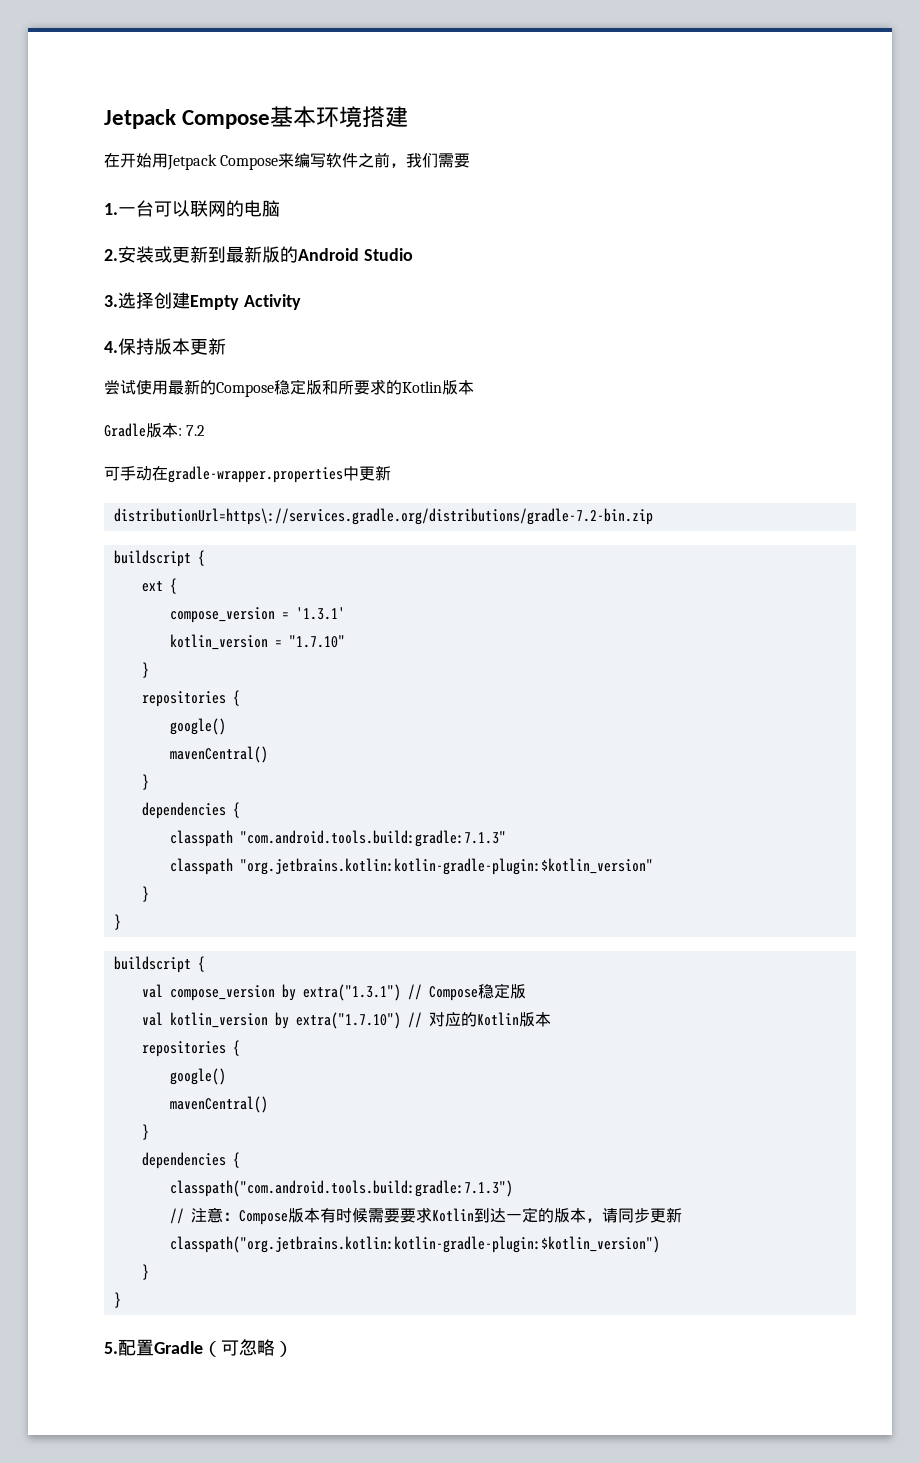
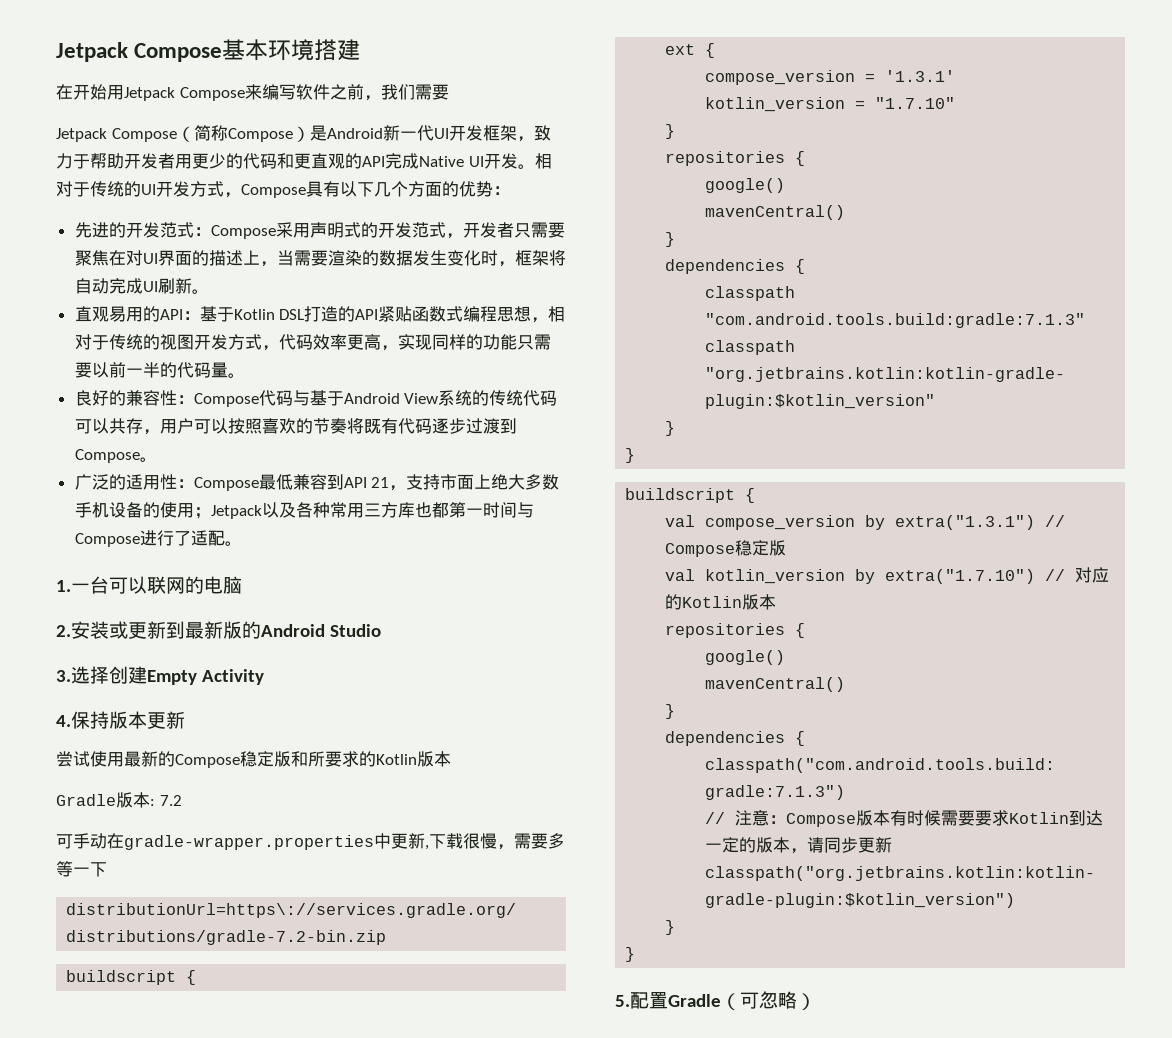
(471, 160) none -> [56,125,551,142] [56,153,552,169] [56,181,510,198] [74,222,565,239] [74,250,566,267] [74,278,209,294] [74,306,566,323] [74,334,551,351] [74,362,245,378] [74,390,558,407] [74,418,517,435] [74,449,157,463] [74,474,560,491] [74,502,534,519] [74,530,242,547] // Jetpack Compose（简称Compose）是Android新一代UI开发框架，致力于帮助开发者用更少的代码和更直观的API完成Native UI开发。相对于传统的UI开发方式，Compose具有以下几个方面的优势： // 先进的开发范式：Compose采用声明式的开发范式，开发者只需要聚焦在对UI界面的描述上，当需要渲染的数据发生变化时，框架将自动完成UI刷新。 // 直观易用的API：基于Kotlin DSL打造的API紧贴函数式编程思想，相对于传统的视图开发方式，代码效率更高，实现同样的功能只需要以前一半的代码量。 // 良好的兼容性：Compose代码与基于Android View系统的传统代码可以共存，用户可以按照喜欢的节奏将既有代码逐步过渡到Compose。 // 广泛的适用性：Compose最低兼容到API 21，支持市面上绝大多数手机设备的使用；Jetpack以及各种常用三方库也都第一时间与Compose进行了适配。
(391, 473) none -> [425,833,565,850] [56,861,107,877] ,下载很慢，需要多等一下

